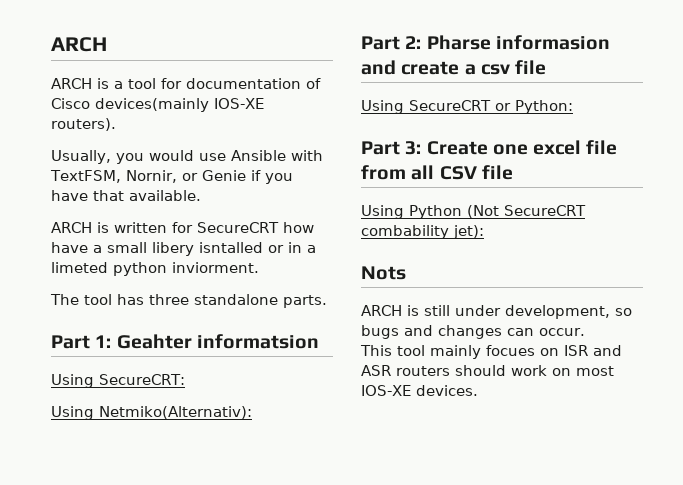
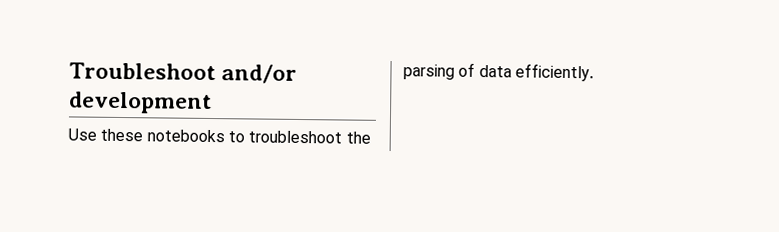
[51,37,107,52] [51,78,321,89] [51,98,264,112] [51,118,116,131] [51,150,323,164] [50,170,293,184] [51,190,201,201] [51,222,314,233] [51,242,316,256] [51,262,259,276] [50,294,327,308] [51,334,319,349] [51,374,185,388] [51,406,252,420] [361,35,610,50] [361,60,547,75] [361,100,573,114] [361,140,618,155] [361,165,513,180] [361,205,586,219] [361,225,484,239] [361,266,406,280] [361,305,632,319] [361,325,585,339] [360,345,622,359] [361,365,614,376] [361,385,478,396] ARCH // ARCH is a tool for documentation of Cisco devices(mainly IOS-XE routers). // Usually, you would use Ansible with TextFSM, Nornir, or Genie if you have that available. // ARCH is written for SecureCRT how have a small libery isntalled or in a limeted python inviorment. // The tool has three standalone parts. // Part 1: Geahter informatsion // Using SecureCRT: // Using Netmiko(Alternativ): // Part 2: Pharse informasion and create a csv file // Using SecureCRT or Python: // Part 3: Create one excel file from all CSV file // Using Python (Not SecureCRT combability jet): // Nots // ARCH is still under development, so bugs and changes can occur. // This tool mainly focues on ISR and ASR routers should work on most IOS-XE devices. -> [69,62,298,84] [69,91,212,115] [68,128,371,144] [403,62,594,82] Troubleshoot and/or development // Use these notebooks to troubleshoot the parsing of data efficiently.

